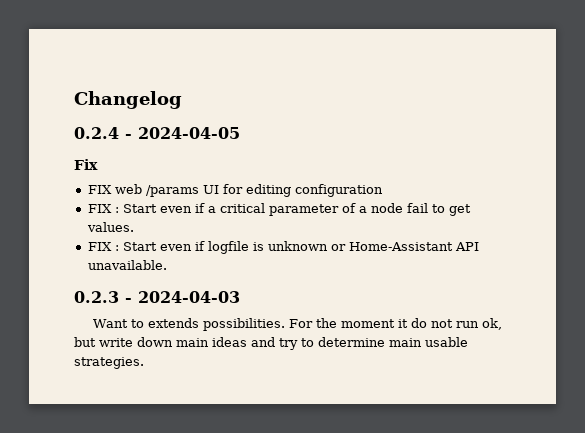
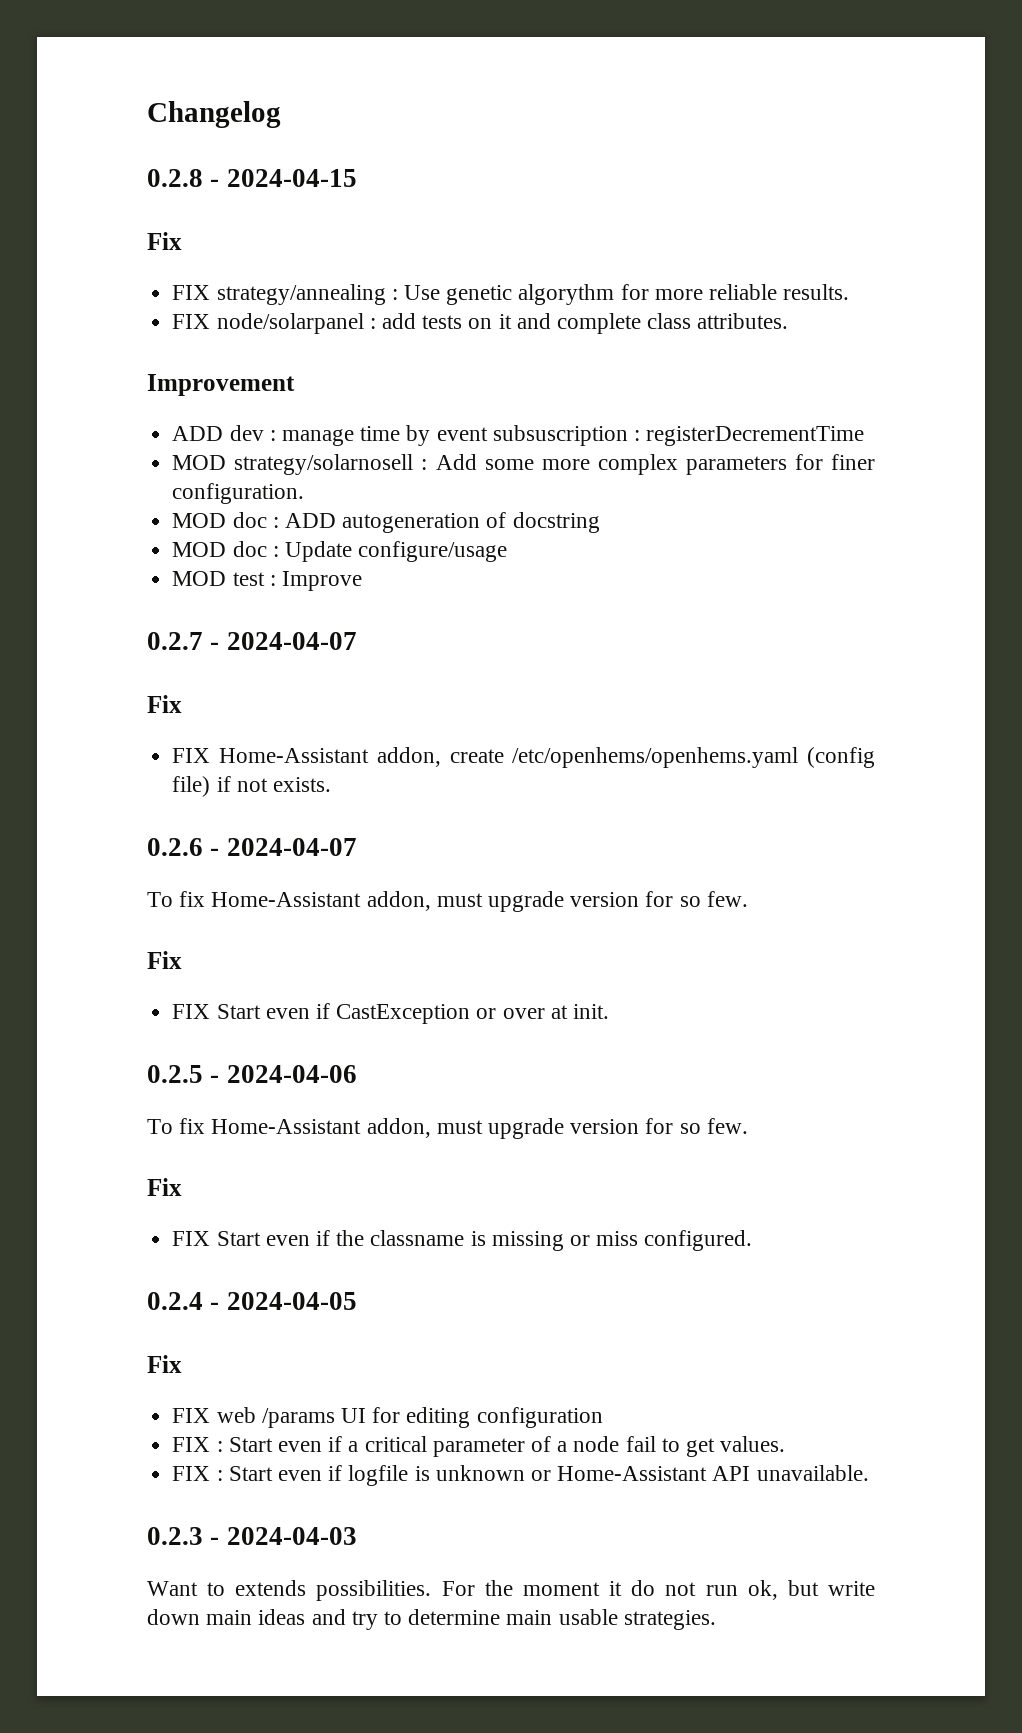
(182, 100) none -> [147,169,357,187] [147,232,182,250] [172,284,850,305] [172,313,789,334] [147,374,295,396] [172,425,865,446] [172,454,875,475] [172,483,305,504] [172,512,600,533] [172,541,508,562] [172,571,362,591] [147,632,357,650] [147,695,182,713] [172,747,875,768] [172,776,331,797] [147,838,357,856] [147,891,748,912] [147,951,182,969] [172,1003,609,1024] [147,1065,357,1083] [147,1118,748,1139] [147,1178,182,1196] [172,1230,753,1251] // 0.2.8 - 2024-04-15 // Fix // FIX strategy/annealing : Use genetic algorythm for more reliable results. // FIX node/solarpanel : add tests on it and complete class attributes. // Improvement // ADD dev : manage time by event subsuscription : registerDecrementTime // MOD strategy/solarnosell : Add some more complex parameters for finer configuration. // MOD doc : ADD autogeneration of docstring // MOD doc : Update configure/usage // MOD test : Improve // 0.2.7 - 2024-04-07 // Fix // FIX Home-Assistant addon, create /etc/openhems/openhems.yaml (config file) if not exists. // 0.2.6 - 2024-04-07 // To fix Home-Assistant addon, must upgrade version for so few. // Fix // FIX Start even if CastException or over at init. // 0.2.5 - 2024-04-06 // To fix Home-Assistant addon, must upgrade version for so few. // Fix // FIX Start even if the classname is missing or miss configured.

